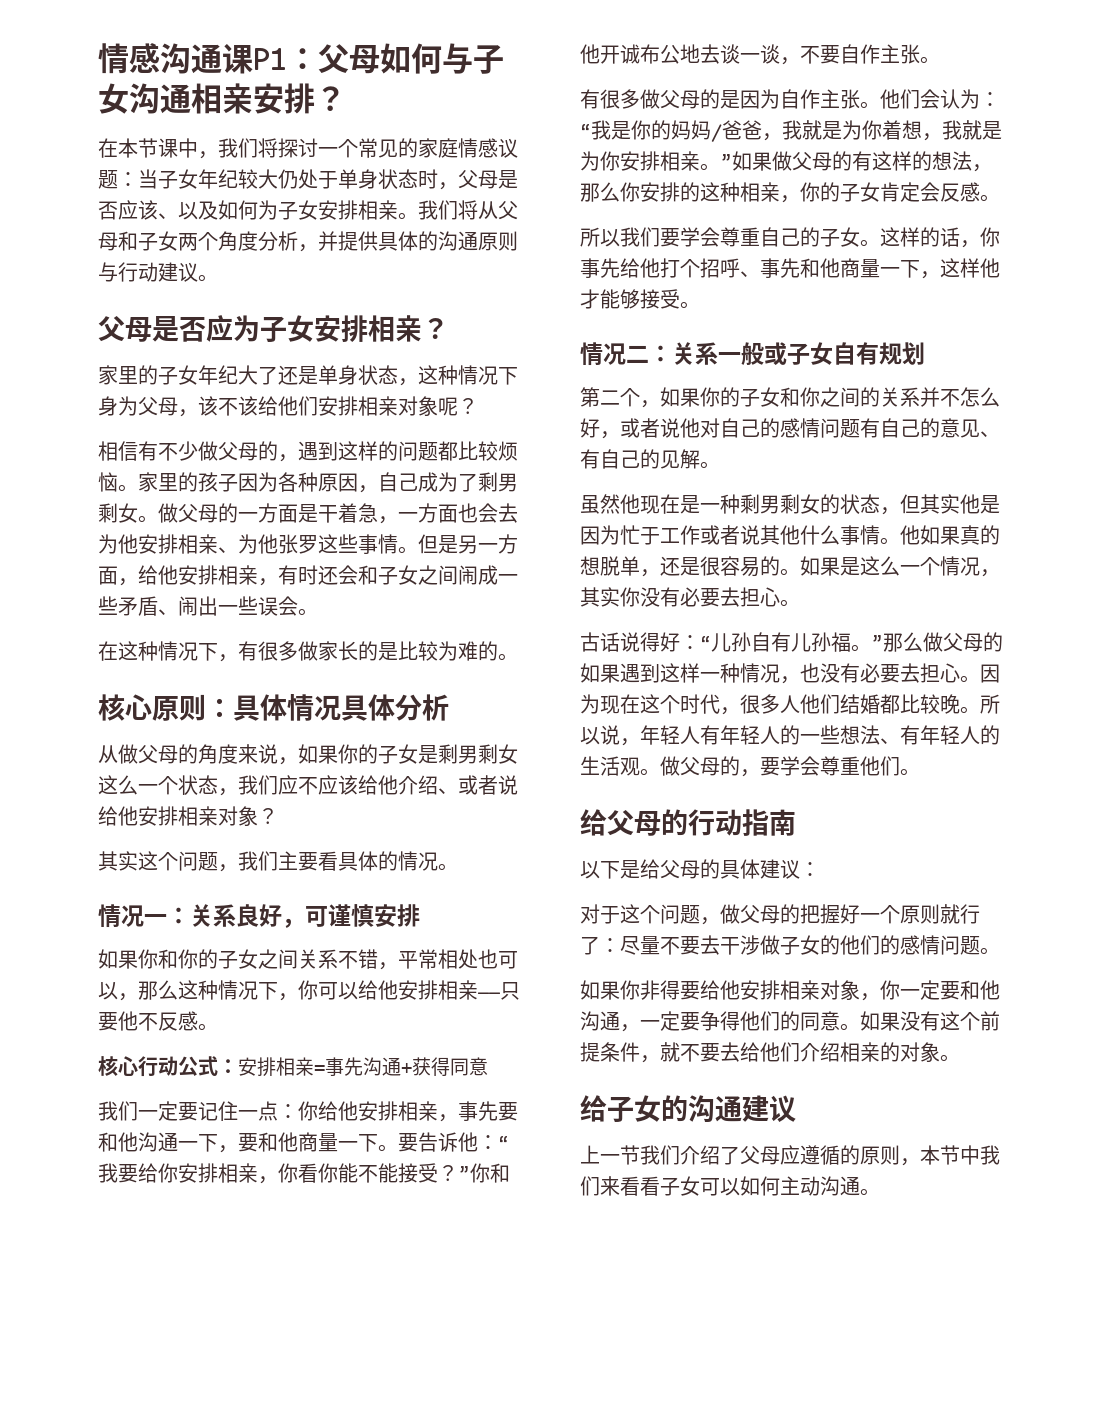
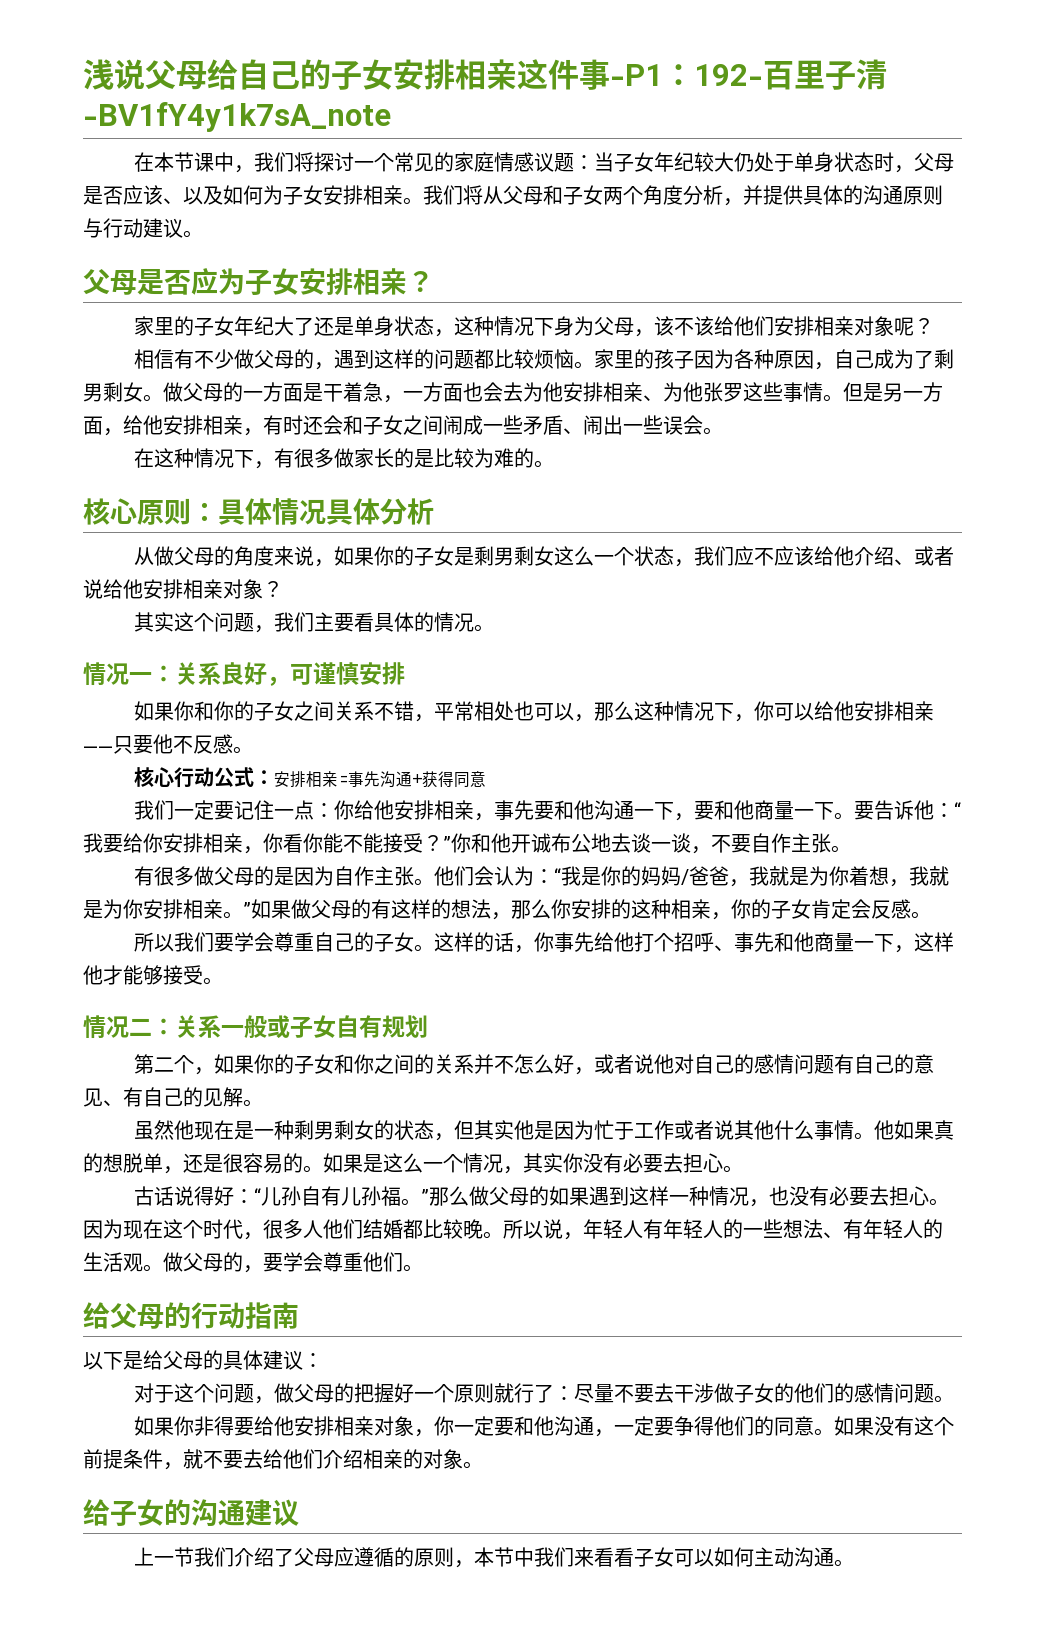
[98,43,504,74] [98,83,346,114] 情感沟通课P1：父母如何与子女沟通相亲安排？ -> [83,59,887,90] [83,102,391,132] 浅说父母给自己的子女安排相亲这件事-P1：192-百里子清-BV1fY4y1k7sA_note

